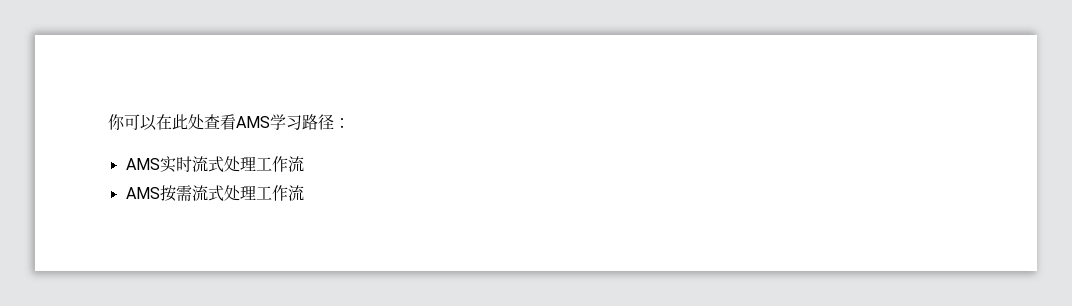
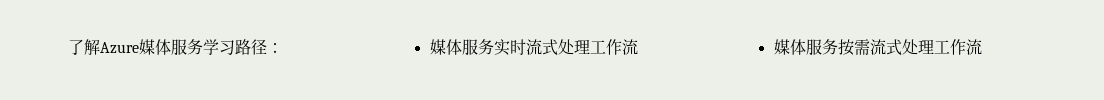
[108,114,270,131] 你可以在此处查看AMS -> [68,39,203,55] 了解Azure媒体服务
[125,158,160,170] AMS -> [429,39,494,55] 媒体服务
[125,187,160,199] AMS -> [773,39,838,55] 媒体服务

